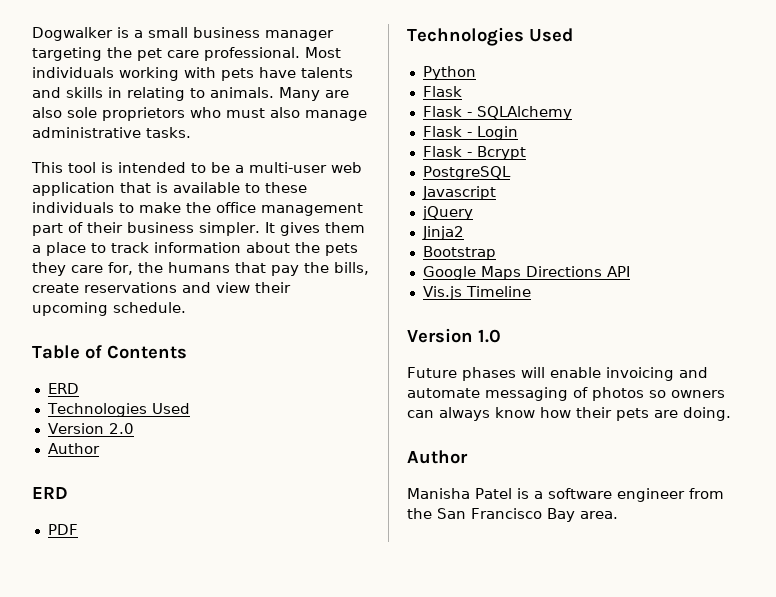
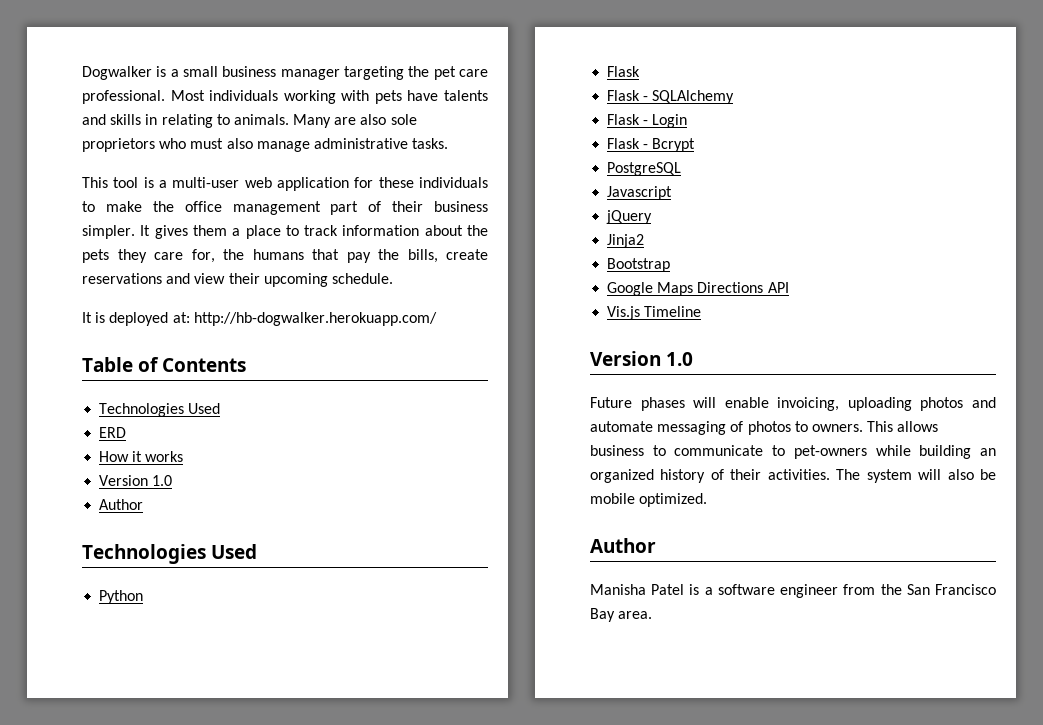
[118,162,230,173] intended to be -> (154, 182) none
[120,182,260,193] that is available to -> [354,177,374,188] for
(186, 307) none -> [82,312,437,326] // It is deployed at: http://hb-dogwalker.herokuapp.com/
[47,383,79,394] [46,403,190,417] [47,423,134,434] [47,443,100,454] [32,487,68,499] [47,524,78,535] // ERD // Technologies Used // Version 2.0 // Author // ERD // PDF -> [99,403,221,417] [99,427,127,438] [99,451,184,462] [99,475,173,486] [99,499,144,510] // Technologies Used // ERD // How it works // Version 1.0 // Author
[606,367,674,381] invoicing -> [777,397,964,411] invoicing, uploading photos
[649,390,725,398] [407,407,731,421] so owners can always know how their pets are doing. -> [794,421,939,432] [590,445,996,459] [590,469,996,483] [590,493,708,507] to owners. This allows business to communicate to pet-owners while building an organized history of their activities. The system will also be mobile optimized.

